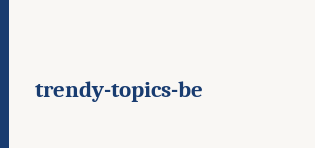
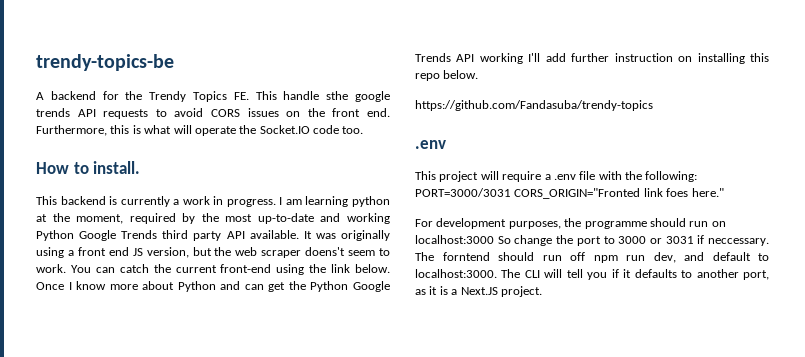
(203, 91) none -> [36,91,391,102] [36,108,391,119] [36,125,364,136] [36,161,141,174] [36,196,390,207] [36,213,390,224] [36,230,390,241] [36,247,391,258] [36,264,390,275] [36,281,390,292] [415,53,769,64] [415,70,479,81] [415,100,653,111] [415,140,446,149] [415,171,698,182] [415,188,724,199] [415,218,726,229] [415,235,769,246] [415,252,769,263] [415,269,769,280] [415,286,542,297] // A backend for the Trendy Topics FE. This handle sthe google trends API requests to avoid CORS issues on the front end. Furthermore, this is what will operate the Socket.IO code too. // How to install. // This backend is currently a work in progress. I am learning python at the moment, required by the most up-to-date and working Python Google Trends third party API available. It was originally using a front end JS version, but the web scraper doens't seem to work. You can catch the current front-end using the link below. Once I know more about Python and can get the Python Google Trends API working I'll add further instruction on installing this repo below. // https://github.com/Fandasuba/trendy-topics // .env // This project will require a .env file with the following: PORT=3000/3031 CORS_ORIGIN="Fronted link foes here." // For development purposes, the programme should run on localhost:3000 So change the port to 3000 or 3031 if neccessary. The forntend should run off npm run dev, and default to localhost:3000. The CLI will tell you if it defaults to another port, as it is a Next.JS project.

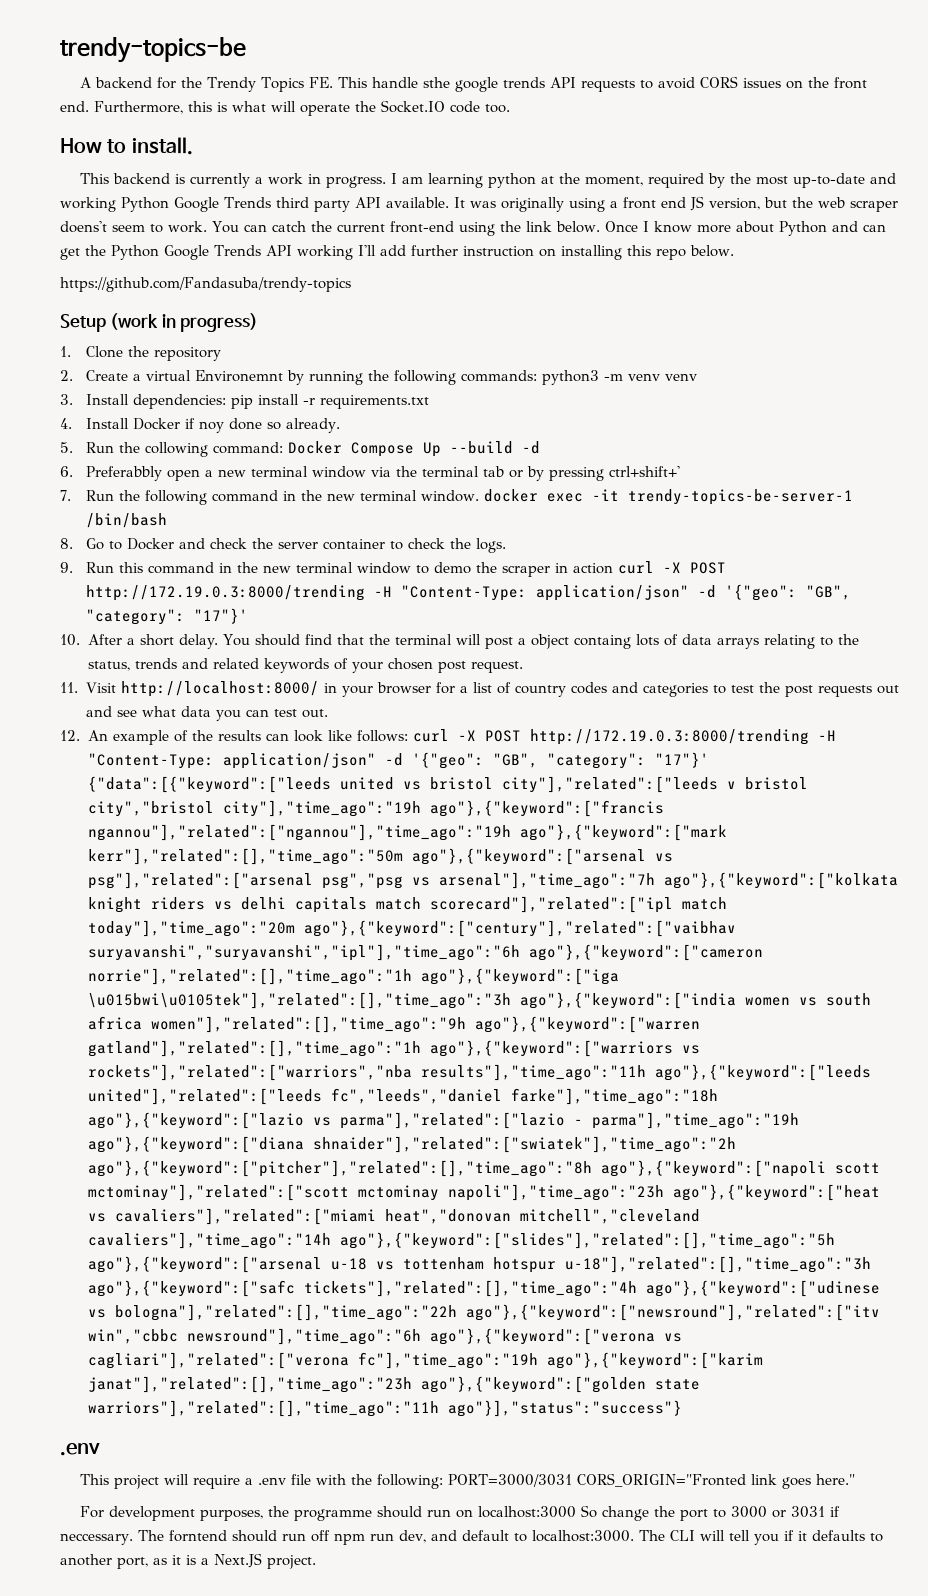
(653, 105) none -> [60,313,259,332] [60,346,221,361] [60,370,697,385] [60,394,429,409] [60,418,340,433] [60,441,540,457] [60,466,680,481] [60,489,853,505] [85,513,167,528] [60,538,506,553] [60,561,726,577] [85,584,851,601] [85,608,248,625] [60,634,860,649] [87,658,523,673] [60,681,899,697] [85,706,328,721] [60,729,836,745] [87,752,709,769] [87,776,808,793] [87,800,664,817] [87,824,727,841] [87,848,673,865] [87,872,898,889] [87,896,727,913] [87,920,736,937] [87,944,763,961] [87,968,619,985] [87,992,871,1009] [87,1016,700,1033] [87,1040,700,1057] [87,1064,871,1081] [87,1088,718,1105] [87,1112,799,1129] [87,1136,736,1153] [87,1160,880,1177] [87,1184,880,1201] [87,1208,700,1225] [87,1232,835,1249] [87,1256,871,1273] [87,1280,880,1297] [87,1304,880,1321] [87,1328,682,1345] [87,1352,763,1369] [87,1376,700,1393] [87,1400,682,1417] // Setup (work in progress) // 1. Clone the repository // 2. Create a virtual Environemnt by running the following commands: python3 -m venv venv // 3. Install dependencies: pip install -r requirements.txt // 4. Install Docker if noy done so already. // 5. Run the collowing command: Docker Compose Up --build -d // 6. Preferabbly open a new terminal window via the terminal tab or by pressing ctrl+shift+' // 7. Run the following command in the new terminal window. docker exec -it trendy-topics-be-server-1 /bin/bash // 8. Go to Docker and check the server container to check the logs. // 9. Run this command in the new terminal window to demo the scraper in action curl -X POST http://172.19.0.3:8000/trending -H "Content-Type: application/json" -d '{"geo": "GB", "category": "17"}' // 10. After a short delay. You should find that the terminal will post a object containg lots of data arrays relating to the status, trends and related keywords of your chosen post request. // 11. Visit http://localhost:8000/ in your browser for a list of country codes and categories to test the post requests out and see what data you can test out. // 12. An example of the results can look like follows: curl -X POST http://172.19.0.3:8000/trending -H "Content-Type: application/json" -d '{"geo": "GB", "category": "17"}' {"data":[{"keyword":["leeds united vs bristol city"],"related":["leeds v bristol city","bristol city"],"time_ago":"19h ago"},{"keyword":["francis ngannou"],"related":["ngannou"],"time_ago":"19h ago"},{"keyword":["mark kerr"],"related":[],"time_ago":"50m ago"},{"keyword":["arsenal vs psg"],"related":["arsenal psg","psg vs arsenal"],"time_ago":"7h ago"},{"keyword":["kolkata knight riders vs delhi capitals match scorecard"],"related":["ipl match today"],"time_ago":"20m ago"},{"keyword":["century"],"related":["vaibhav suryavanshi","suryavanshi","ipl"],"time_ago":"6h ago"},{"keyword":["cameron norrie"],"related":[],"time_ago":"1h ago"},{"keyword":["iga \u015bwi\u0105tek"],"related":[],"time_ago":"3h ago"},{"keyword":["india women vs south africa women"],"related":[],"time_ago":"9h ago"},{"keyword":["warren gatland"],"related":[],"time_ago":"1h ago"},{"keyword":["warriors vs rockets"],"related":["warriors","nba results"],"time_ago":"11h ago"},{"keyword":["leeds united"],"related":["leeds fc","leeds","daniel farke"],"time_ago":"18h ago"},{"keyword":["lazio vs parma"],"related":["lazio - parma"],"time_ago":"19h ago"},{"keyword":["diana shnaider"],"related":["swiatek"],"time_ago":"2h ago"},{"keyword":["pitcher"],"related":[],"time_ago":"8h ago"},{"keyword":["napoli scott mctominay"],"related":["scott mctominay napoli"],"time_ago":"23h ago"},{"keyword":["heat vs cavaliers"],"related":["miami heat","donovan mitchell","cleveland cavaliers"],"time_ago":"14h ago"},{"keyword":["slides"],"related":[],"time_ago":"5h ago"},{"keyword":["arsenal u-18 vs tottenham hotspur u-18"],"related":[],"time_ago":"3h ago"},{"keyword":["safc tickets"],"related":[],"time_ago":"4h ago"},{"keyword":["udinese vs bologna"],"related":[],"time_ago":"22h ago"},{"keyword":["newsround"],"related":["itv win","cbbc newsround"],"time_ago":"6h ago"},{"keyword":["verona vs cagliari"],"related":["verona fc"],"time_ago":"19h ago"},{"keyword":["karim janat"],"related":[],"time_ago":"23h ago"},{"keyword":["golden state warriors"],"related":[],"time_ago":"11h ago"}],"status":"success"}
[666,188,689,197] foes -> [781,1477,811,1489] goes

